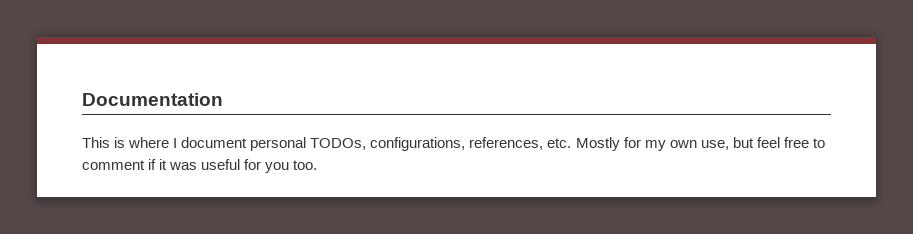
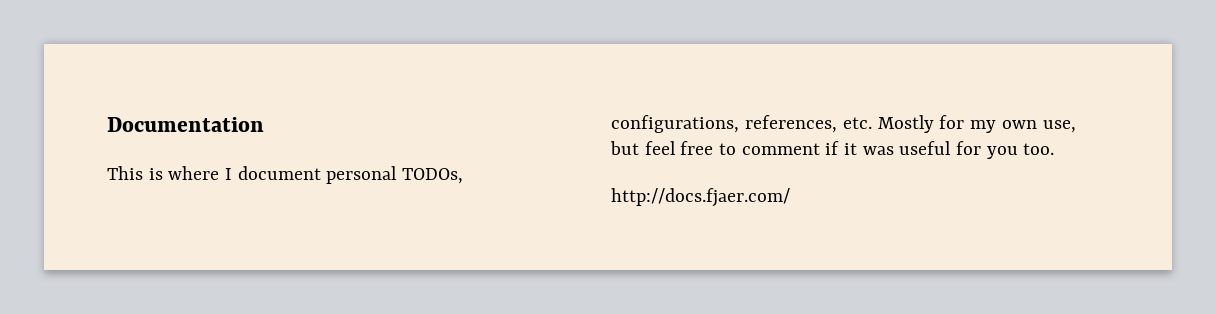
(318, 165) none -> [611,188,790,207] // http://docs.fjaer.com/

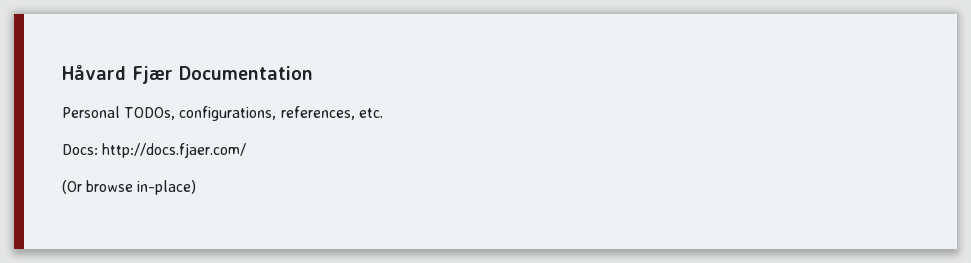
(107, 124) none -> [62,65,173,84] Håvard Fjær
[107,166,464,184] [611,115,1076,133] [610,141,1055,159] [611,188,790,207] This is where I document personal TODOs, configurations, references, etc. Mostly for my own use, but feel free to comment if it was useful for you too. // http://docs.fjaer.com/ -> [62,106,383,121] [62,143,247,158] [62,180,197,195] Personal TODOs, configurations, references, etc. // Docs: http://docs.fjaer.com/ // (Or browse in-place)

